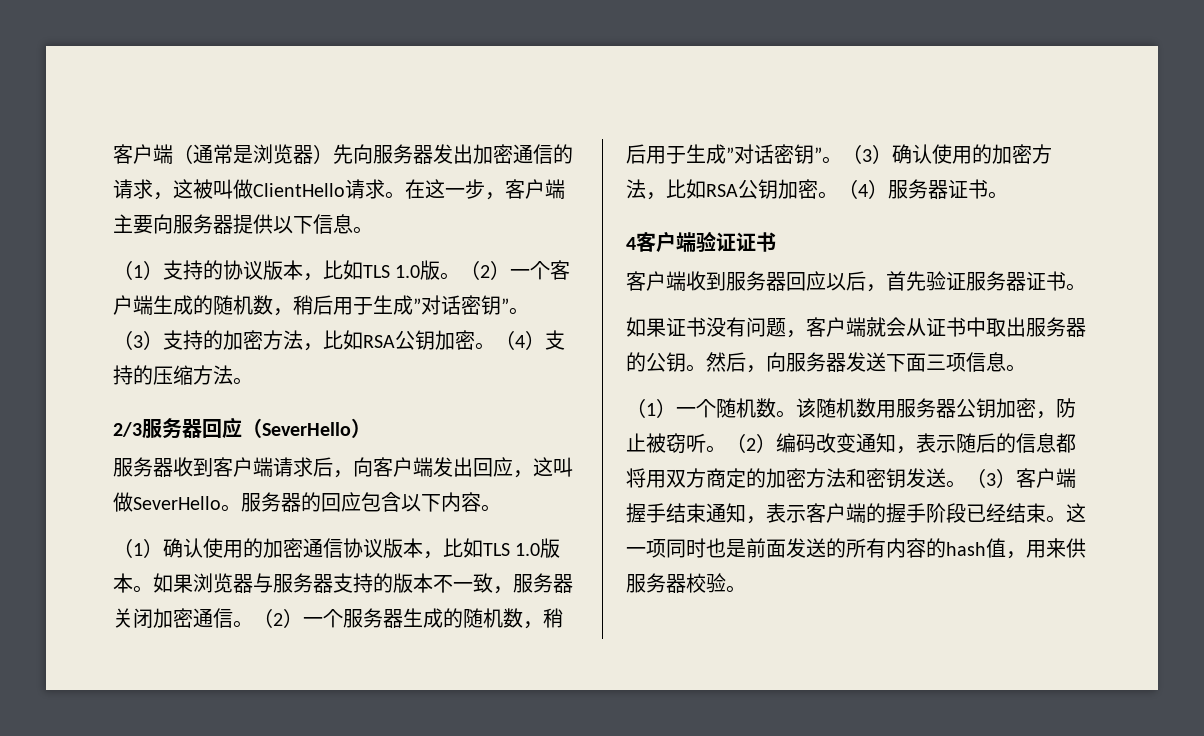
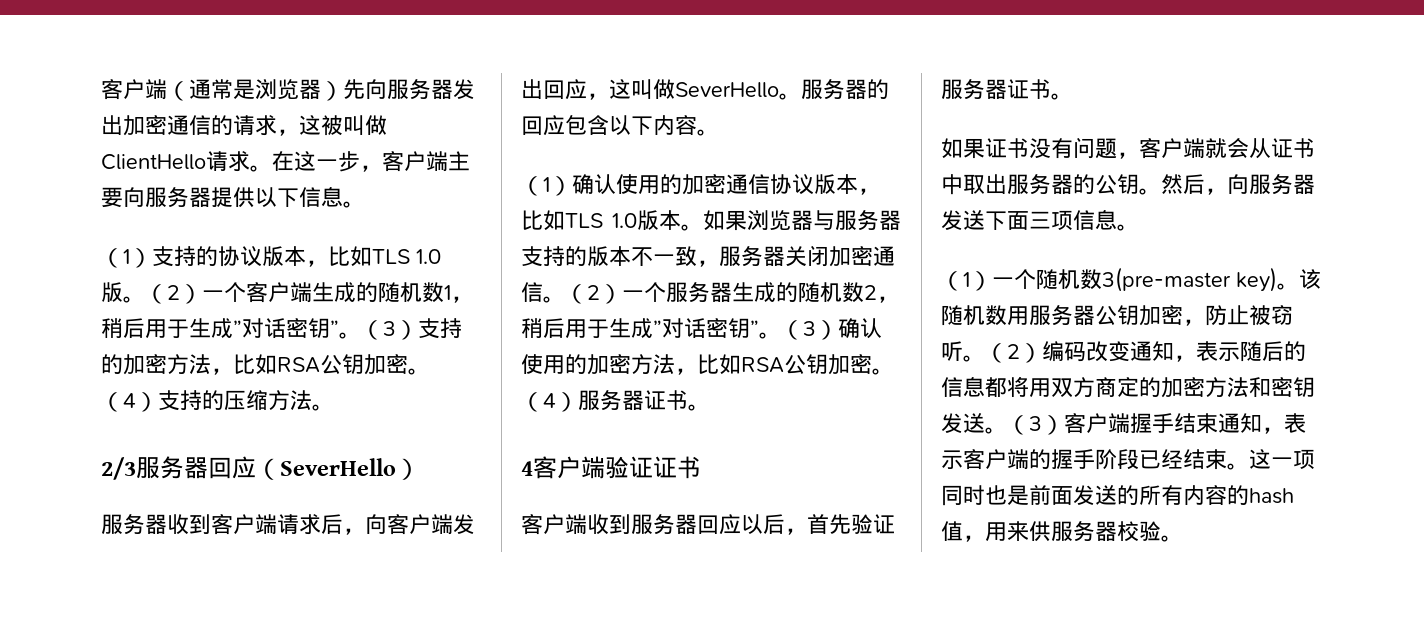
(273, 305) none -> [444,285,451,300] 1
(523, 618) none -> [864,285,877,300] 2
(776, 408) none -> [1102,267,1277,292] 3(pre-master key)

